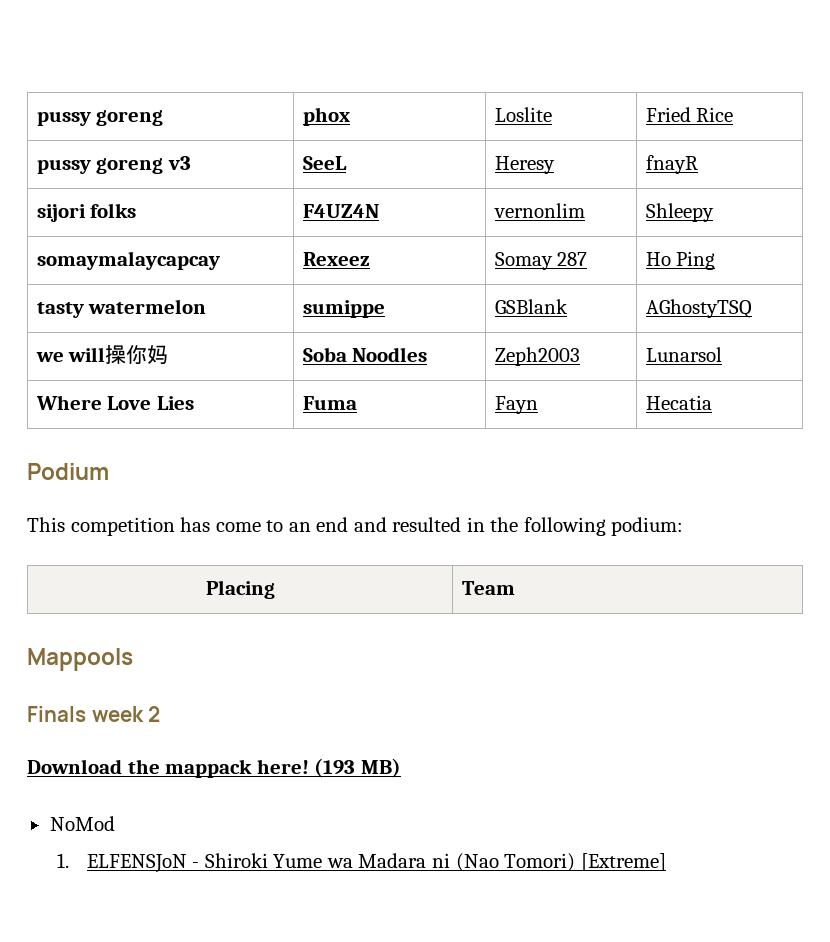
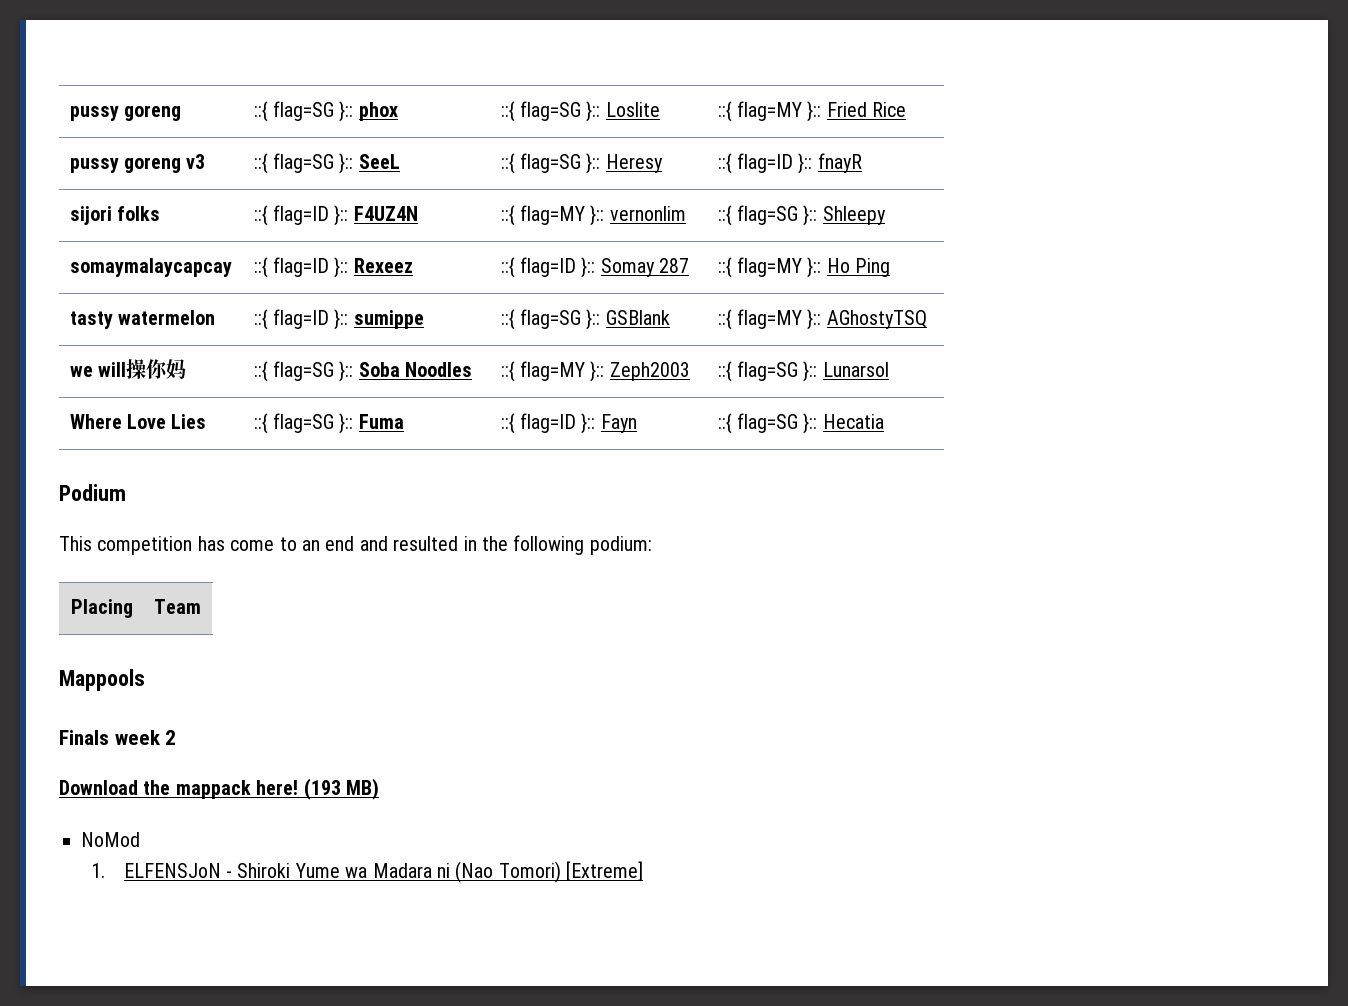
[302,107,350,126] [494,107,552,122] phox | Loslite | -> [253,101,398,122] [500,101,660,122] [717,101,822,122] ::{ flag=SG }:: phox | ::{ flag=SG }:: Loslite | ::{ flag=MY }::
[302,156,347,170] [494,156,555,174] [645,155,698,174] [36,203,137,222] [302,204,379,218] [493,203,585,218] [645,203,714,222] [36,251,220,270] [302,252,370,266] SeeL | Heresy | fnayR // sijori folks | F4UZ4N | vernonlim | Shleepy // somaymalaycapcay | Rexeez | -> [253,153,400,174] [500,153,663,174] [717,153,862,174] [69,206,160,225] [253,205,418,226] [500,205,686,226] [717,205,886,226] [69,258,232,277] [253,257,413,278] [500,257,596,278] ::{ flag=SG }:: SeeL | ::{ flag=SG }:: Heresy | ::{ flag=ID }:: fnayR // sijori folks | ::{ flag=ID }:: F4UZ4N | ::{ flag=MY }:: vernonlim | ::{ flag=SG }:: Shleepy // somaymalaycapcay | ::{ flag=ID }:: Rexeez | ::{ flag=ID }::
(588, 259) none -> [717,257,822,278] ::{ flag=MY }::
[302,300,385,318] [494,299,568,314] sumippe | GSBlank | -> [253,309,424,330] [500,309,670,330] [717,309,822,330] ::{ flag=ID }:: sumippe | ::{ flag=SG }:: GSBlank | ::{ flag=MY }::
(169, 354) none -> [253,361,354,382] ::{ flag=SG }::
[494,347,580,366] [645,347,722,362] [35,395,195,410] [302,396,357,410] [494,396,538,414] Zeph2003 | Lunarsol // Where Love Lies | Fuma | Fayn | -> [500,361,690,382] [717,361,889,382] [69,414,207,429] [253,413,404,434] [500,413,637,434] [717,413,818,434] ::{ flag=MY }:: Zeph2003 | ::{ flag=SG }:: Lunarsol // Where Love Lies | ::{ flag=SG }:: Fuma | ::{ flag=ID }:: Fayn | ::{ flag=SG }::

